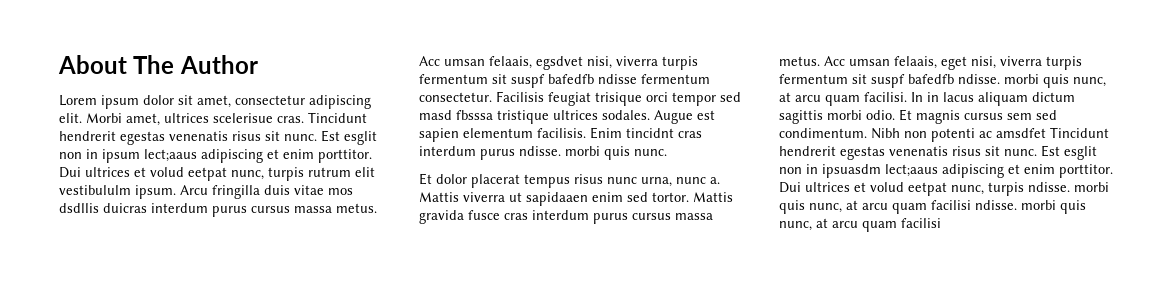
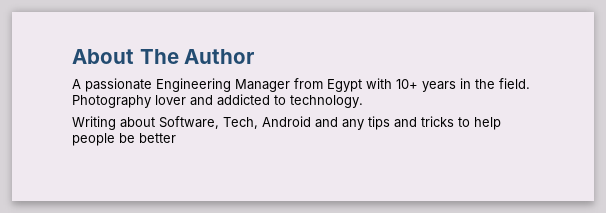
[59,95,371,109] [59,112,367,126] [59,130,377,145] [59,149,372,163] [59,167,375,181] [59,185,353,199] [59,203,377,217] [419,56,698,70] [419,74,710,88] [419,91,741,106] [419,110,715,124] [419,127,702,142] [419,146,667,160] [419,173,720,188] [419,192,733,206] [419,210,713,224] [779,56,1082,70] [779,74,1106,88] [779,92,1075,106] [779,109,1057,124] [779,127,1109,142] [779,145,1097,160] [779,164,1113,178] [779,182,1109,196] [779,200,1086,214] [779,218,941,232] Lorem ipsum dolor sit amet, consectetur adipiscing elit. Morbi amet, ultrices scelerisue cras. Tincidunt hendrerit egestas venenatis risus sit nunc. Est esglit non in ipsum lect;aaus adipiscing et enim porttitor. Dui ultrices et volud eetpat nunc, turpis rutrum elit vestibululm ipsum. Arcu fringilla duis vitae mos dsdllis duicras interdum purus cursus massa metus. Acc umsan felaais, egsdvet nisi, viverra turpis fermentum sit suspf bafedfb ndisse fermentum consectetur. Facilisis feugiat trisique orci tempor sed masd fbsssa tristique ultrices sodales. Augue est sapien elementum facilisis. Enim tincidnt cras interdum purus ndisse. morbi quis nunc. // Et dolor placerat tempus risus nunc urna, nunc a. Mattis viverra ut sapidaaen enim sed tortor. Mattis gravida fusce cras interdum purus cursus massa metus. Acc umsan felaais, eget nisi, viverra turpis fermentum sit suspf bafedfb ndisse. morbi quis nunc, at arcu quam facilisi. In in lacus aliquam dictum sagittis morbi odio. Et magnis cursus sem sed condimentum. Nibh non potenti ac amsdfet Tincidunt hendrerit egestas venenatis risus sit nunc. Est esglit non in ipsuasdm lect;aaus adipiscing et enim porttitor. Dui ultrices et volud eetpat nunc, turpis ndisse. morbi quis nunc, at arcu quam facilisi ndisse. morbi quis nunc, at arcu quam facilisi -> [72,78,530,92] [72,94,363,108] [72,116,501,130] [72,133,176,146] A passionate Engineering Manager from Egypt with 10+ years in the field. Photography lover and addicted to technology. // Writing about Software, Tech, Android and any tips and tricks to help people be better

